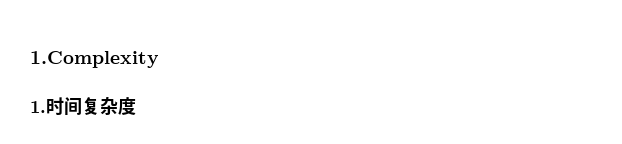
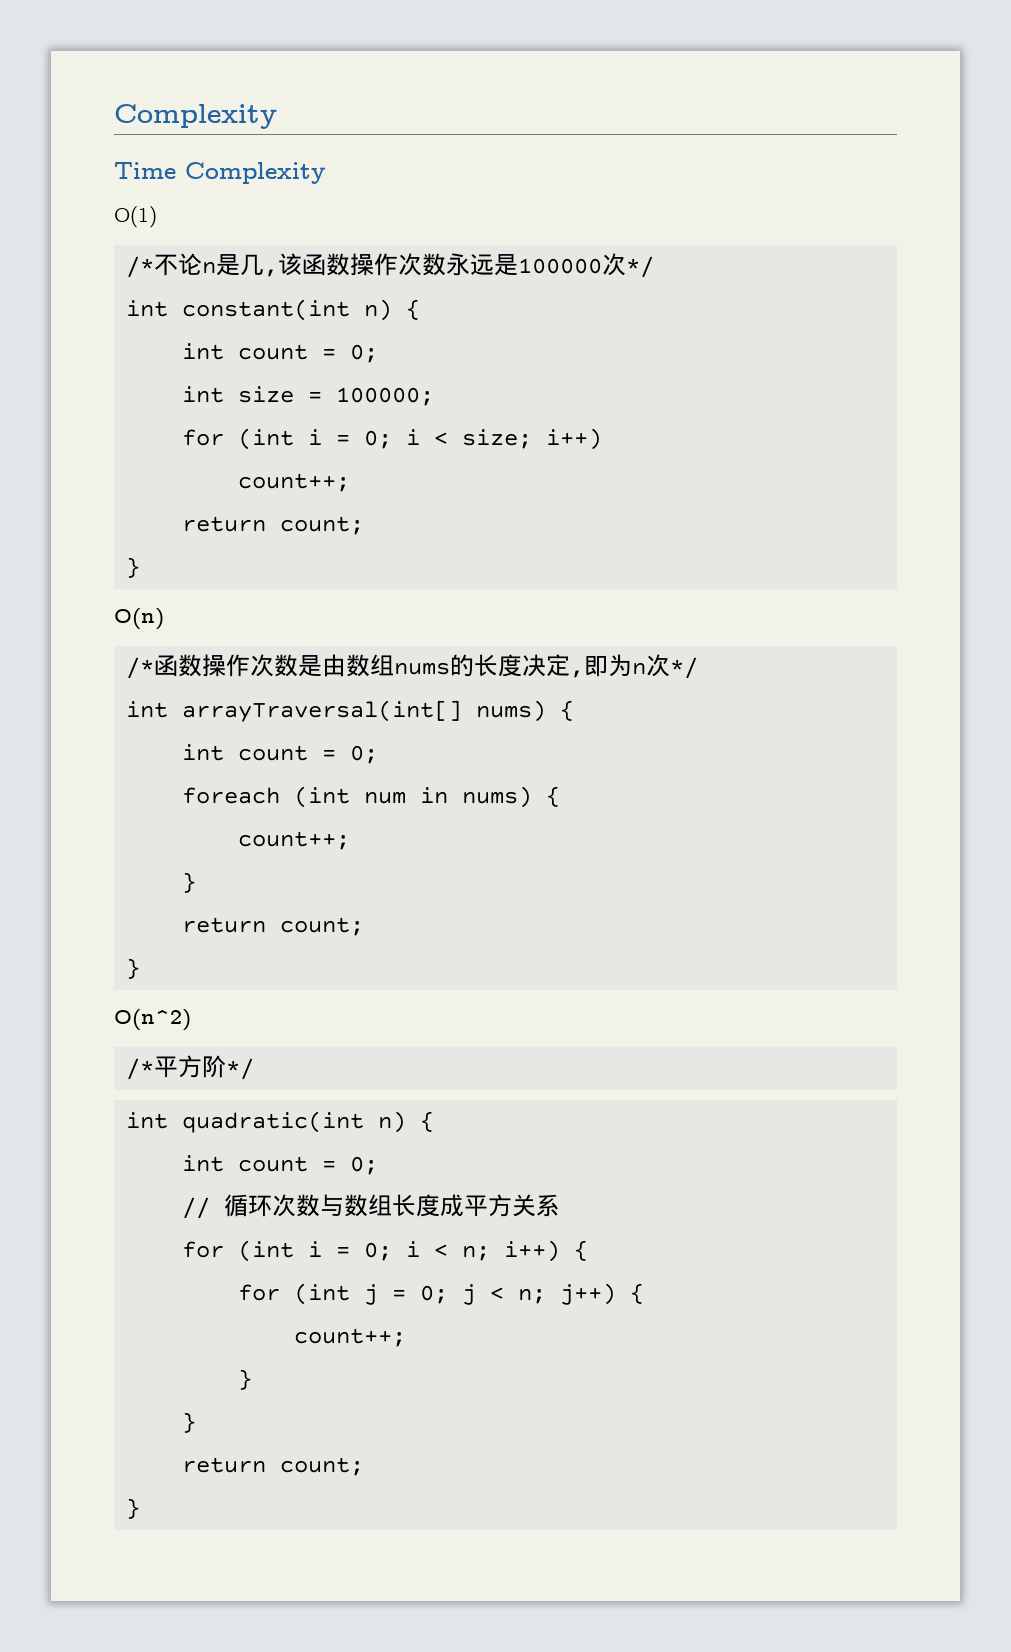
[30,51,159,68] [30,97,136,116] 1.Complexity // 1.时间复杂度 -> [114,104,277,129] [114,162,326,184] [114,206,157,228] [126,253,655,278] [126,299,421,321] [182,343,379,363] [182,386,435,406] [182,428,603,450] [238,473,351,492] [182,516,365,535] [126,557,141,578] [114,608,164,630] [126,654,699,679] [126,700,575,722] [182,744,379,764] [182,786,561,808] [238,831,351,850] [182,872,197,893] [182,917,365,936] [126,958,141,979] [114,1009,191,1031] [126,1055,255,1080] [126,1111,435,1133] [182,1155,379,1175] [182,1194,561,1219] [182,1240,589,1262] [238,1283,645,1305] [294,1328,407,1347] [238,1369,253,1390] [182,1412,197,1433] [182,1457,365,1476] [126,1498,141,1519] Complexity // Time Complexity // O(1) // /*不论n是几,该函数操作次数永远是100000次*/ // int constant(int n) { // int count = 0; // int size = 100000; // for (int i = 0; i < size; i++) // count++; // return count; // } // O(n) // /*函数操作次数是由数组nums的长度决定,即为n次*/ // int arrayTraversal(int[] nums) { // int count = 0; // foreach (int num in nums) { // count++; // } // return count; // } // O(n^2) // /*平方阶*/ // int quadratic(int n) { // int count = 0; // // 循环次数与数组长度成平方关系 // for (int i = 0; i < n; i++) { // for (int j = 0; j < n; j++) { // count++; // } // } // return count; // }

